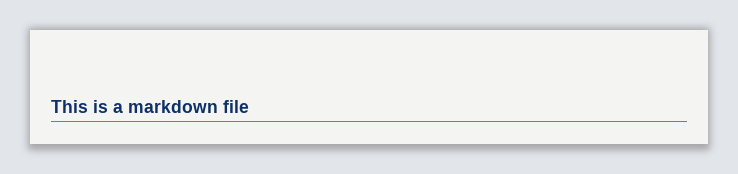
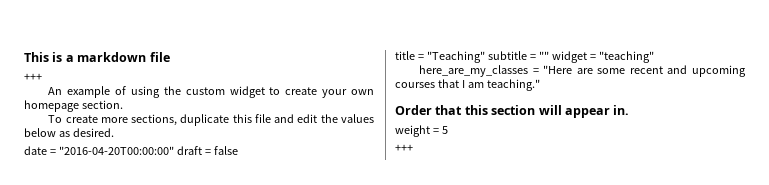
(249, 106) none -> [24,73,42,81] [48,86,375,98] [24,100,123,112] [48,114,374,126] [24,128,114,137] [24,146,238,155] [395,51,654,63] [419,65,746,77] [395,79,540,91] [395,105,630,118] [395,125,448,137] [395,144,413,152] // +++ // An example of using the custom widget to create your own homepage section. // To create more sections, duplicate this file and edit the values below as desired. // date = "2016-04-20T00:00:00" draft = false // title = "Teaching" subtitle = "" widget = "teaching" // here_are_my_classes = "Here are some recent and upcoming courses that I am teaching." // Order that this section will appear in. // weight = 5 // +++

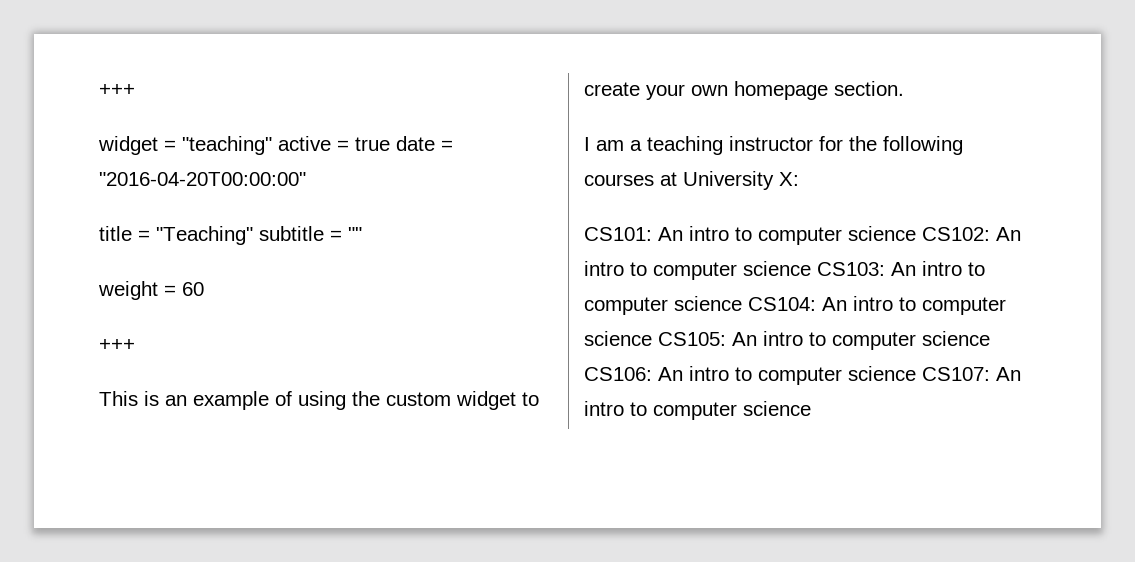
[24,52,170,62] [24,73,42,81] [48,87,63,95] This is a markdown file // +++ // An -> [99,84,135,96] [98,136,453,155] [99,172,306,186] [99,226,362,245] [98,281,204,300] [99,339,135,351] [99,391,187,406] +++ // widget = "teaching" active = true date = "2016-04-20T00:00:00" // title = "Teaching" subtitle = "" // weight = 60 // +++ // This is an
[48,114,374,126] [24,128,114,137] [24,146,238,155] [395,51,654,63] [419,65,746,77] [395,79,540,91] [395,105,630,118] [395,125,448,137] [395,144,413,152] To create more sections, duplicate this file and edit the values below as desired. // date = "2016-04-20T00:00:00" draft = false // title = "Teaching" subtitle = "" widget = "teaching" // here_are_my_classes = "Here are some recent and upcoming courses that I am teaching." // Order that this section will appear in. // weight = 5 // +++ -> [584,136,963,155] [584,171,799,190] [584,226,1021,245] [584,261,985,280] [584,296,1006,315] [584,331,990,350] [584,366,1021,385] [584,401,811,420] I am a teaching instructor for the following courses at University X: // CS101: An intro to computer science CS102: An intro to computer science CS103: An intro to computer science CS104: An intro to computer science CS105: An intro to computer science CS106: An intro to computer science CS107: An intro to computer science

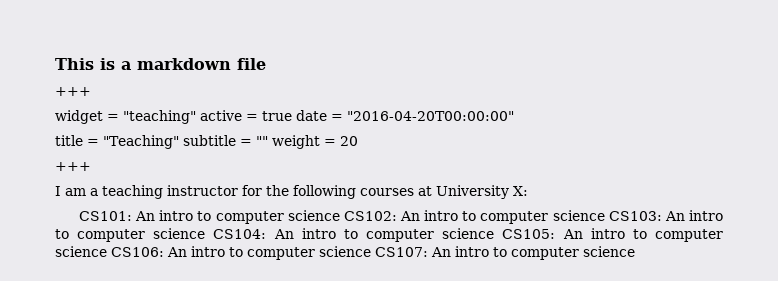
(99, 90) none -> [55,58,266,70] This is a markdown file //
(362, 234) // -> (268, 141) none
[182,282,204,296] [99,339,135,351] [99,391,539,410] [584,81,904,100] 60 // +++ // This is an example of using the custom widget to create your own homepage section. -> [339,136,358,146] [55,162,91,171] 20 // +++

